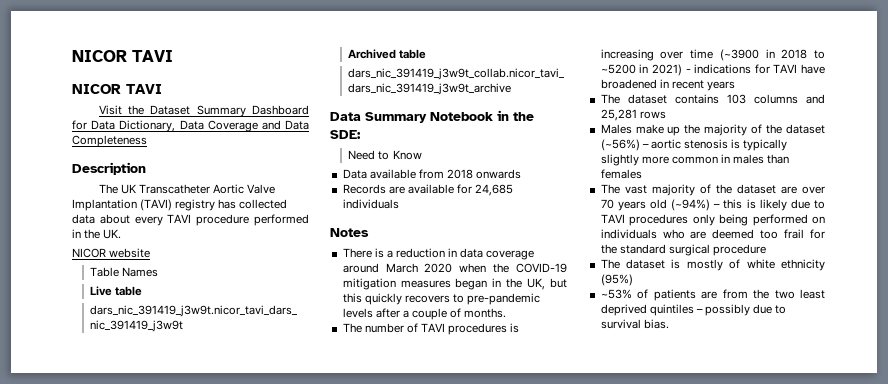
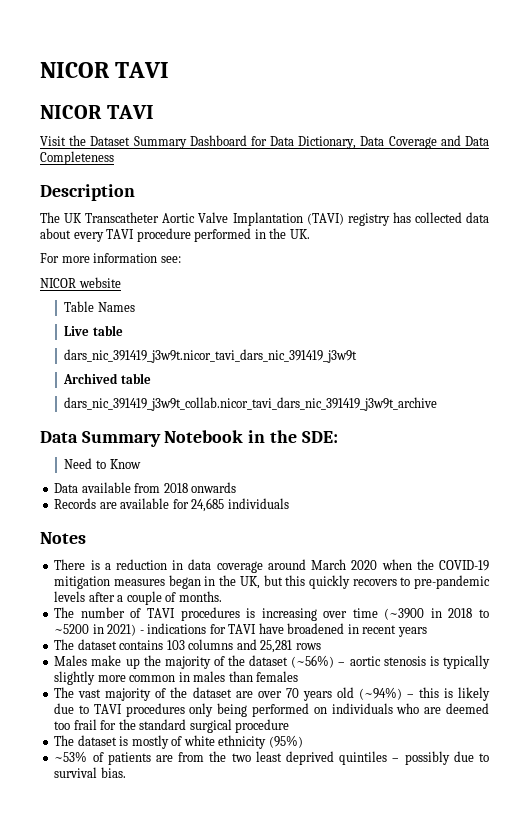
(122, 234) none -> [40,253,181,263] // For more information see:

